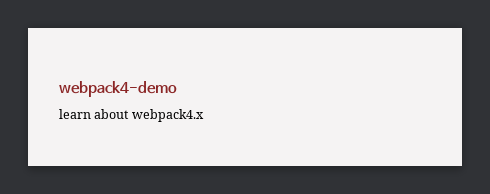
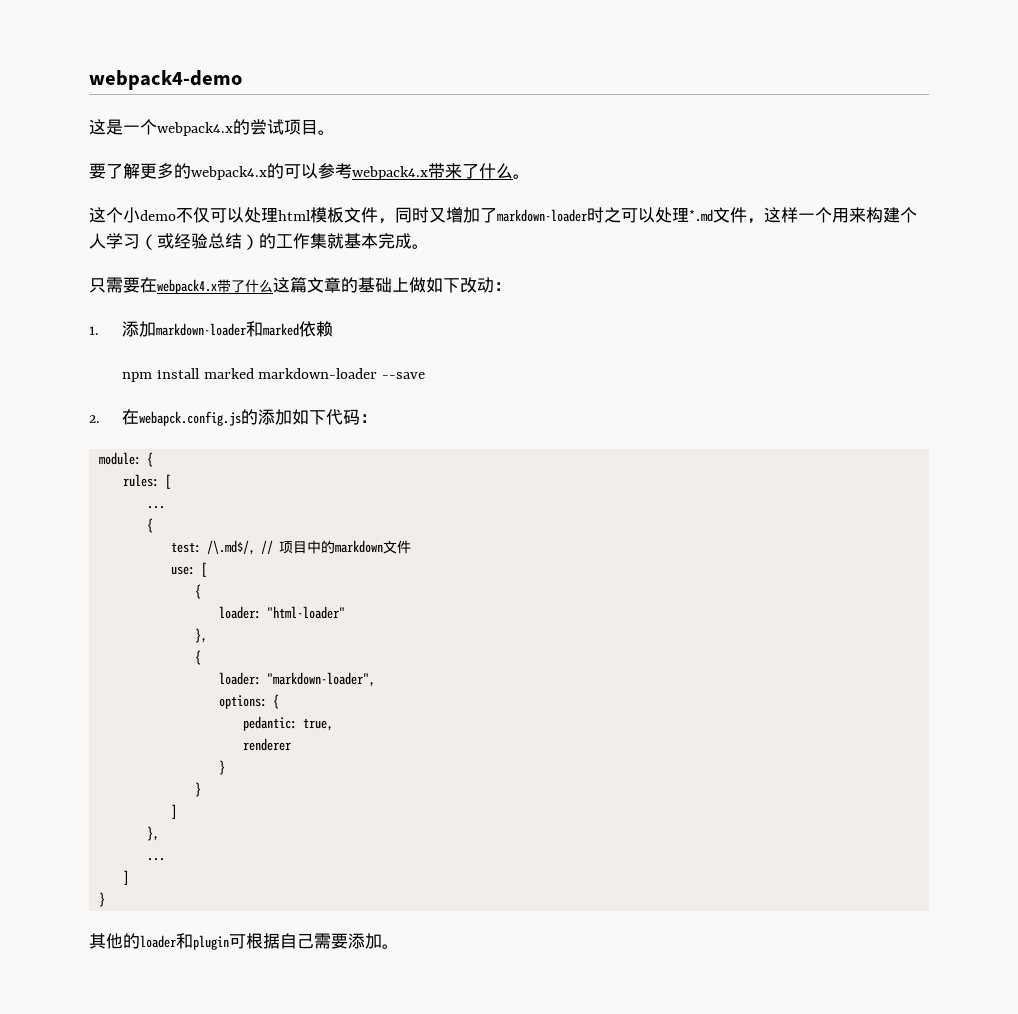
[59,109,204,122] learn about webpack4.x -> [89,119,335,136] [89,163,530,180] [89,207,917,224] [89,233,429,250] [89,277,511,294] [89,321,334,337] [122,368,425,382] [89,409,378,426] [99,452,154,467] [123,474,172,489] [147,506,166,509] [147,518,154,533] [171,540,412,555] [171,562,208,577] [195,584,202,599] [219,606,346,619] [195,628,208,643] [195,650,202,665] [219,672,376,687] [219,694,280,709] [243,716,334,731] [243,738,292,751] [219,760,226,775] [195,782,202,797] [171,804,178,819] [147,826,160,841] [147,858,166,861] [123,870,130,885] [99,892,106,907] [89,933,399,950] 这是一个webpack4.x的尝试项目。 // 要了解更多的webpack4.x的可以参考webpack4.x带来了什么。 // 这个小demo不仅可以处理html模板文件，同时又增加了markdown-loader时之可以处理*.md文件，这样一个用来构建个人学习（或经验总结）的工作集就基本完成。 // 只需要在webpack4.x带了什么这篇文章的基础上做如下改动： // 1.添加markdown-loader和marked依赖 // npm install marked markdown-loader --save // 2.在webapck.config.js的添加如下代码： // module: { // rules: [ // ... // { // test: /\.md$/, // 项目中的markdown文件 // use: [ // { // loader: "html-loader" // }, // { // loader: "markdown-loader", // options: { // pedantic: true, // renderer // } // } // ] // }, // ... // ] // } // 其他的loader和plugin可根据自己需要添加。

